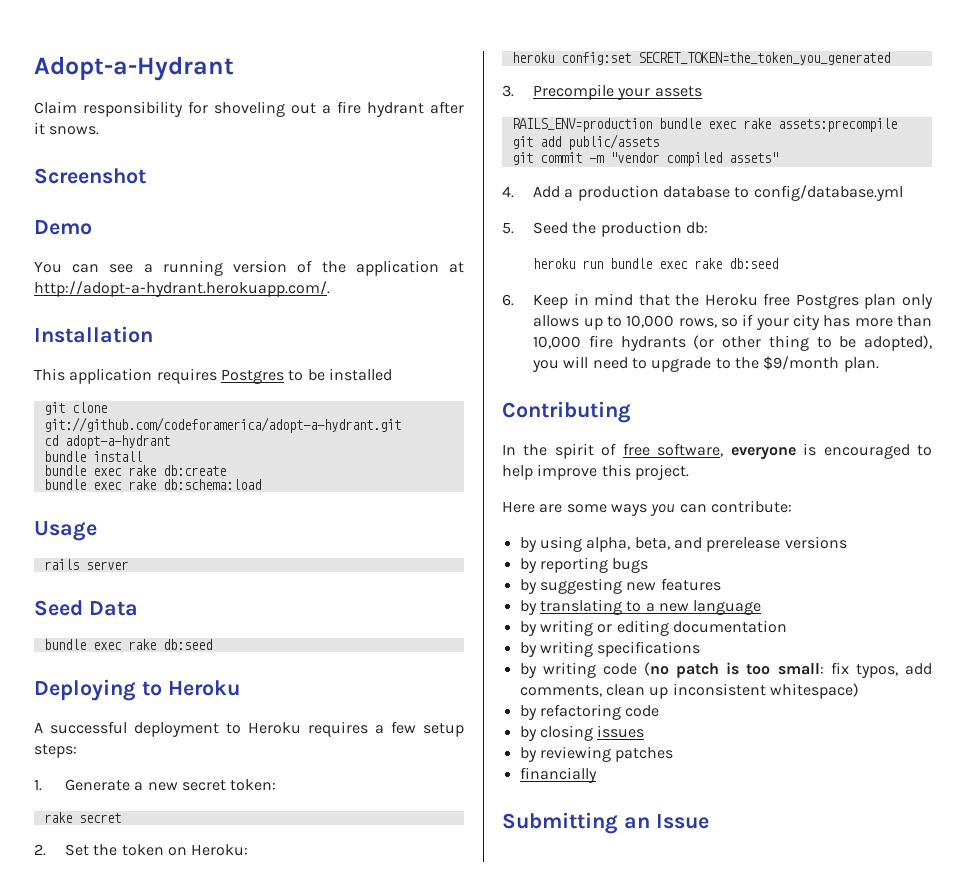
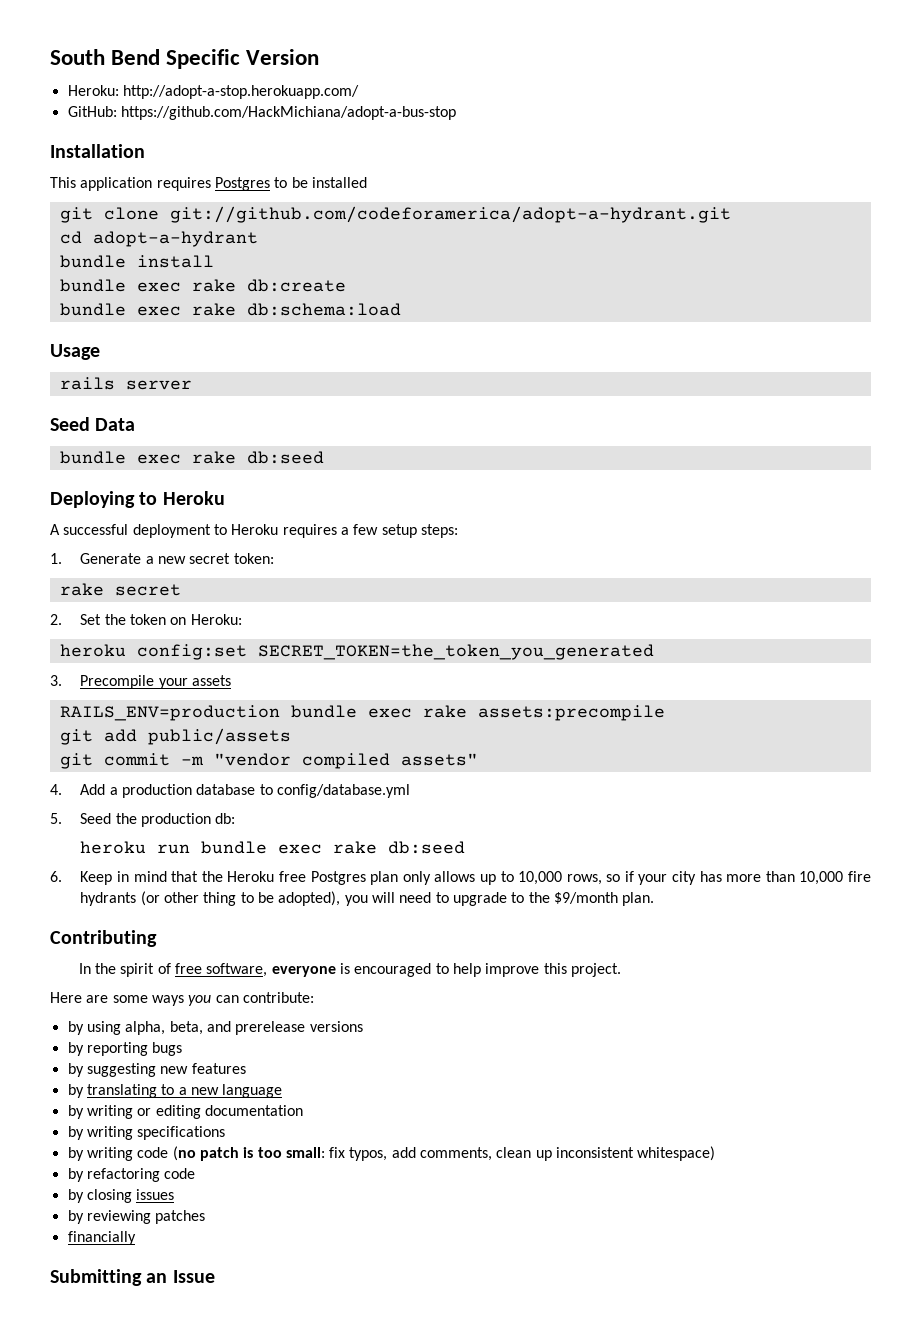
[34,56,234,81] [34,101,464,117] [34,122,100,135] [34,168,146,184] [34,220,92,235] [34,260,465,276] [34,281,330,297] Adopt-a-Hydrant // Claim responsibility for shoveling out a fire hydrant after it snows. // Screenshot // Demo // You can see a running version of the application at http://adopt-a-hydrant.herokuapp.com/. -> [50,49,320,69] [67,85,359,99] [67,106,456,120] South Bend Specific Version // Heroku: http://adopt-a-stop.herokuapp.com/ // GitHub: https://github.com/HackMichiana/adopt-a-bus-stop

